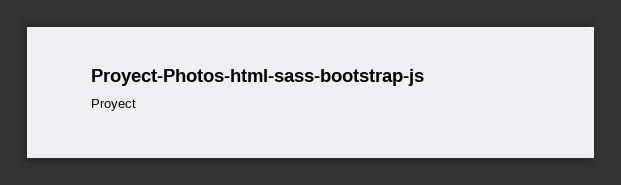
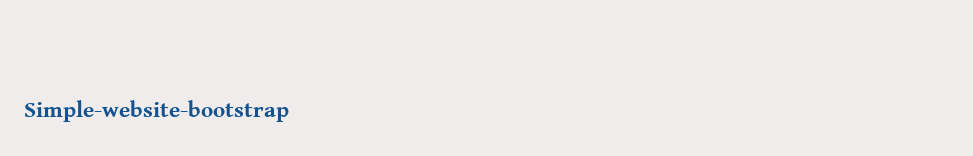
[91,69,424,86] [91,99,136,111] Proyect-Photos-html-sass-bootstrap-js // Proyect -> [24,100,289,122] Simple-website-bootstrap

